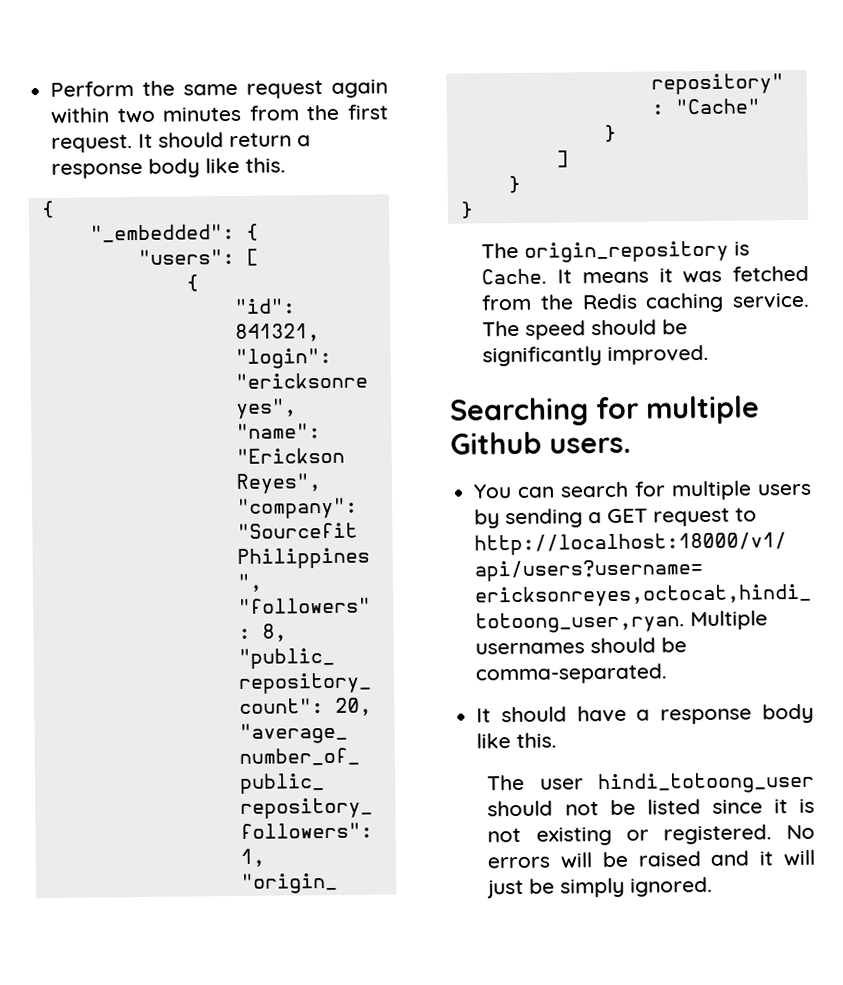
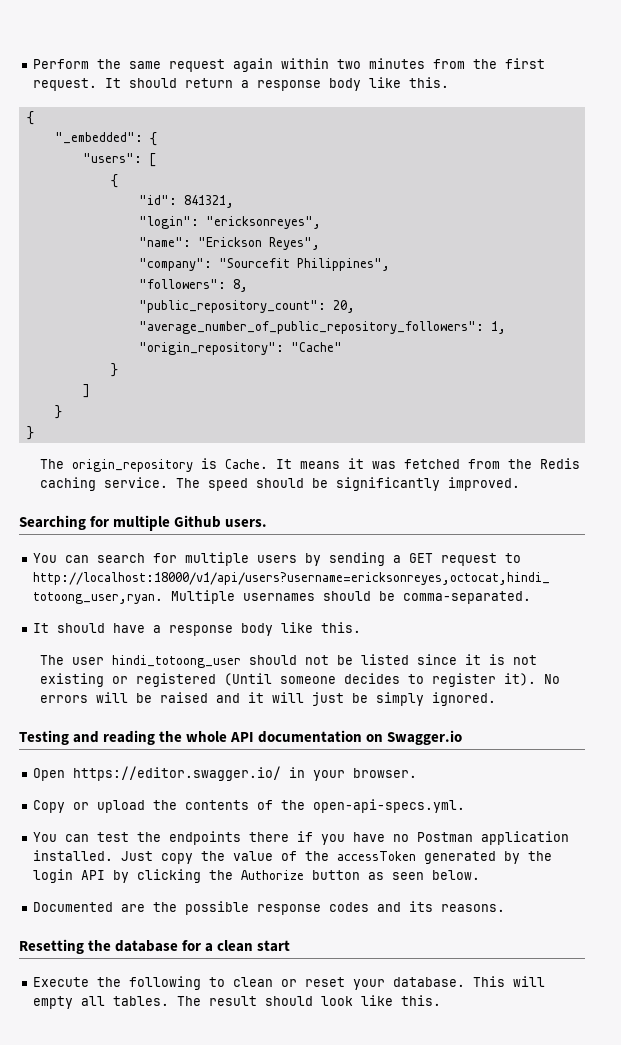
[662,824,772,845] registered. -> [135,673,536,687] registered (Until someone decides to register it).
(714, 886) none -> [19,730,463,745] [32,766,417,781] [32,799,465,813] [32,831,569,845] [32,850,552,864] [32,869,480,883] [32,901,505,915] [19,939,291,954] [32,976,545,990] [32,995,441,1009] // Testing and reading the whole API documentation on Swagger.io // Open https://editor.swagger.io/ in your browser. // Copy or upload the contents of the open-api-specs.yml. // You can test the endpoints there if you have no Postman application installed. Just copy the value of the accessToken generated by the login API by clicking the Authorize button as seen below. // Documented are the possible response codes and its reasons. // Resetting the database for a clean start // Execute the following to clean or reset your database. This will empty all tables. The result should look like this.

